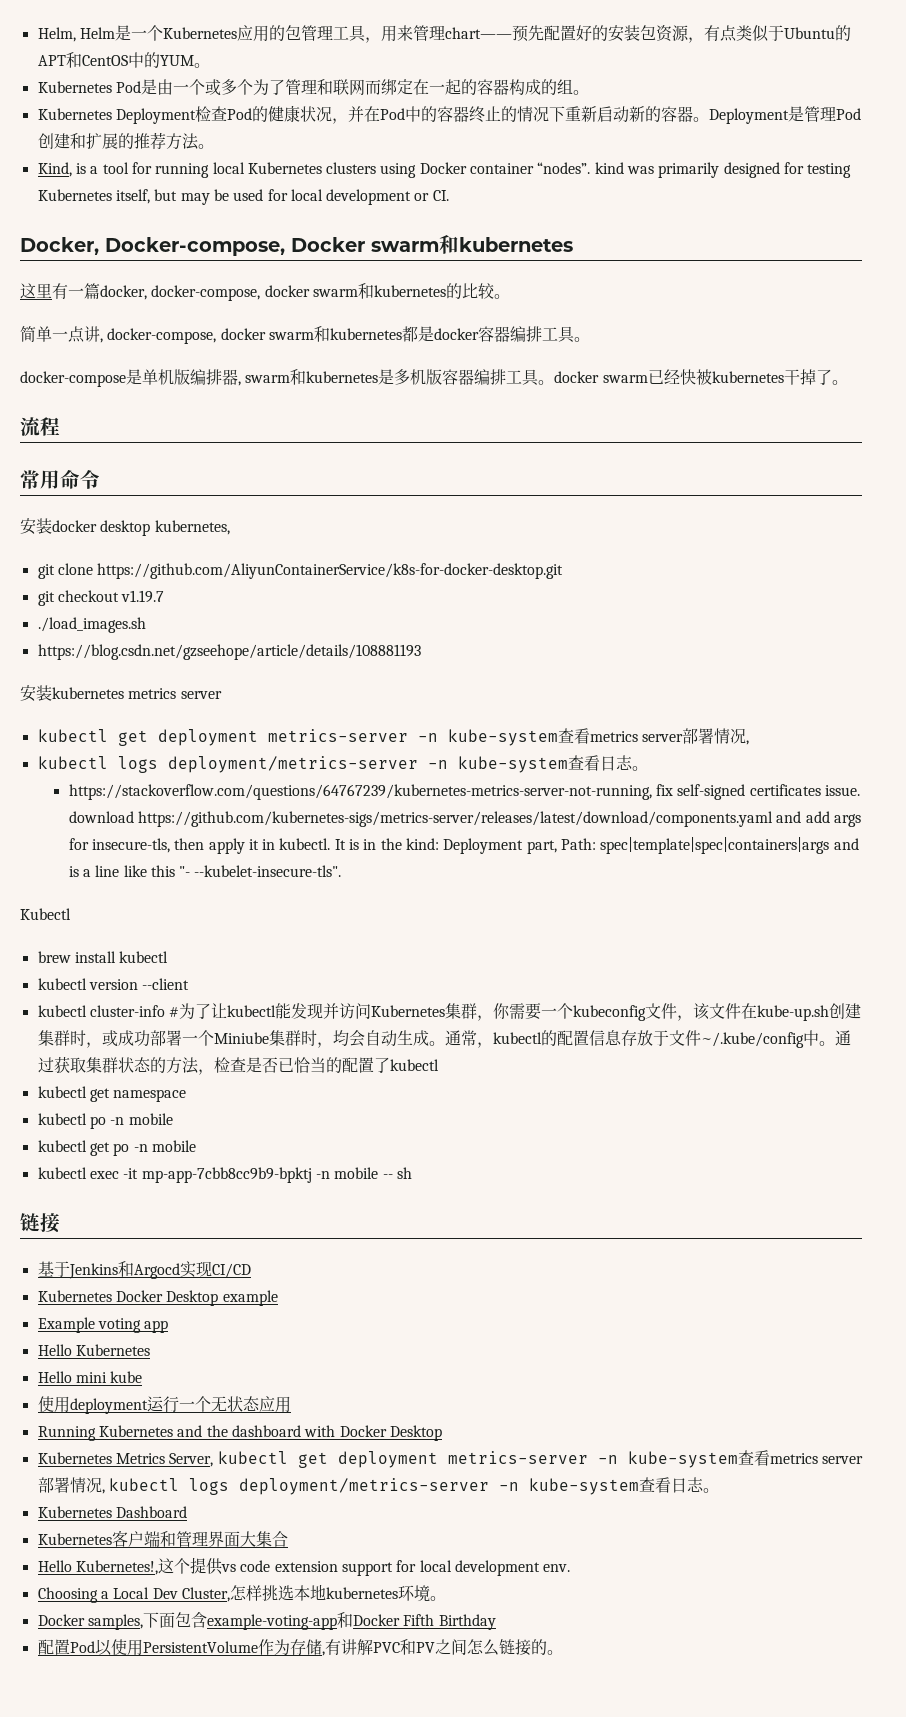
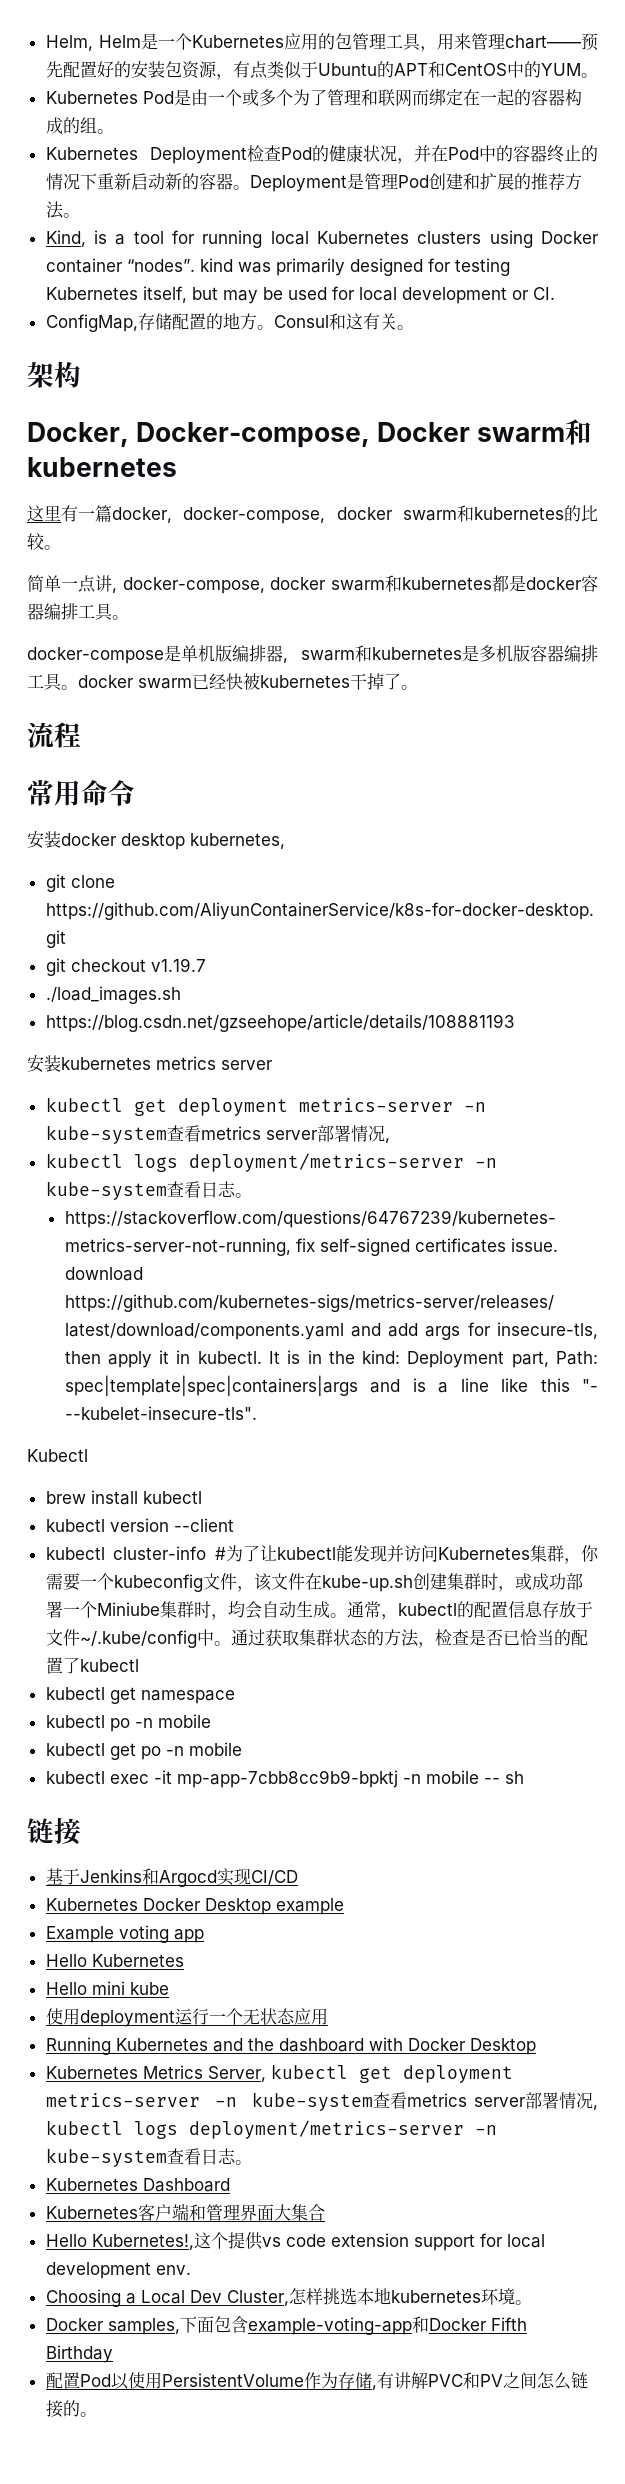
(449, 195) none -> [45,313,414,332] [27,361,81,388] // ConfigMap,存储配置的地方。Consul和这有关。 // 架构

